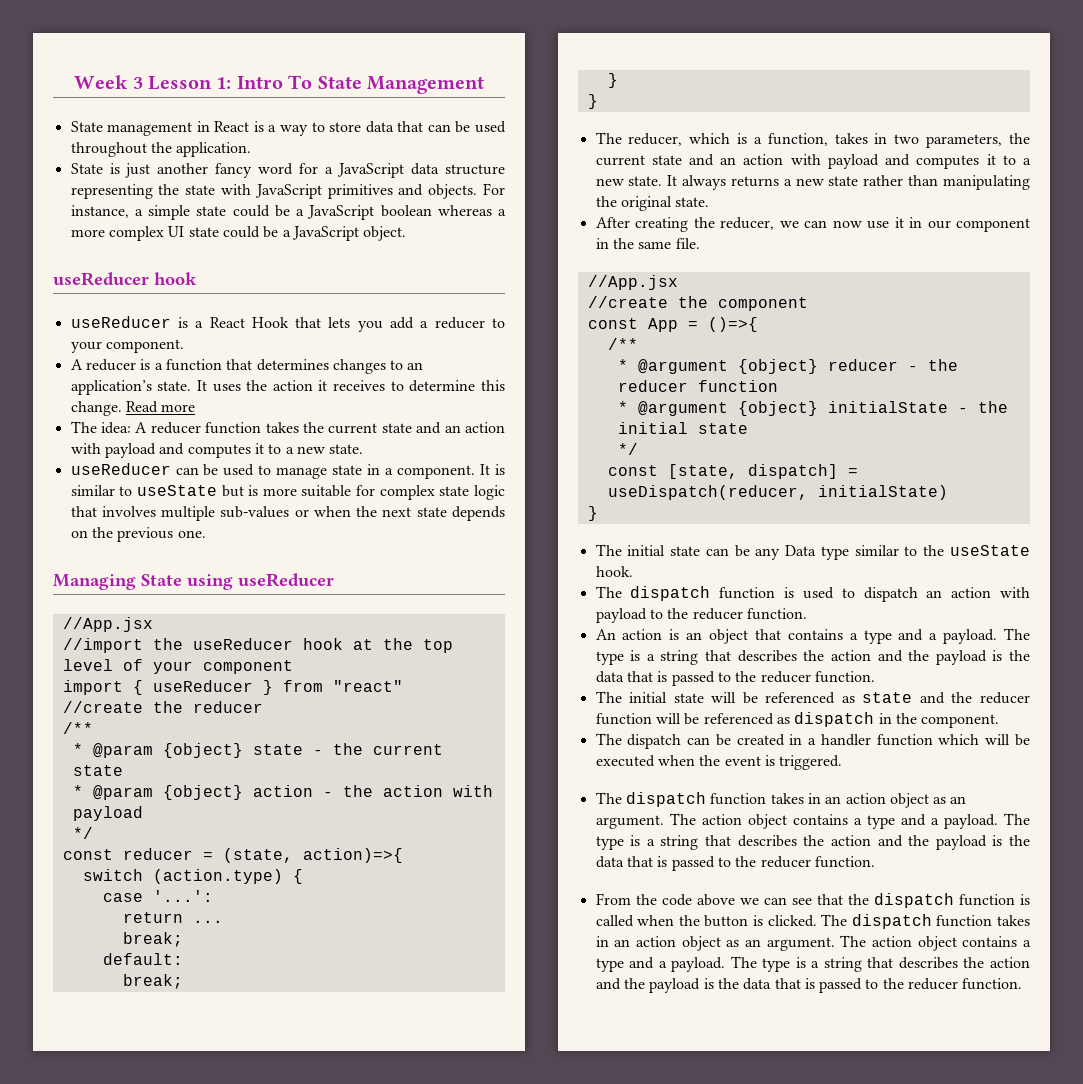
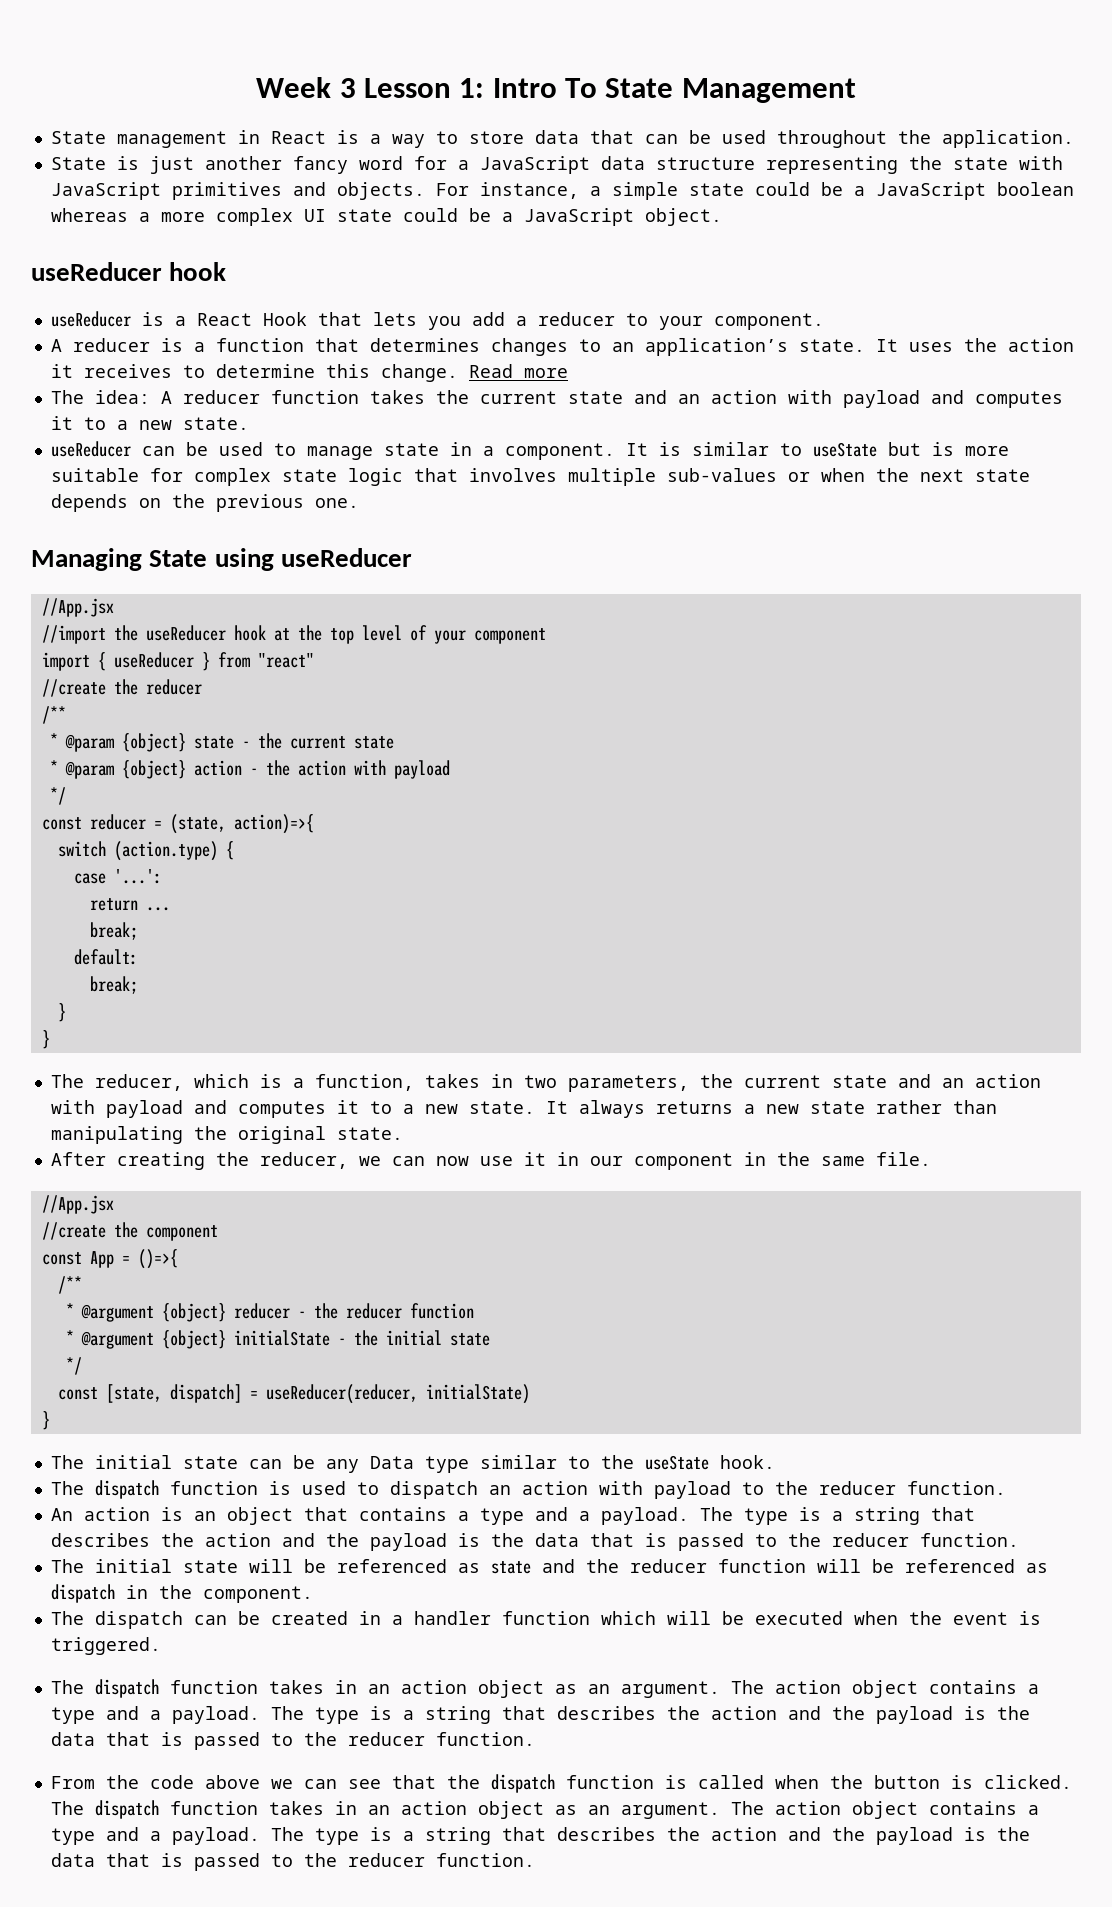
[607,485,808,500] useDispatch(reducer, -> [265,1384,418,1404] useReducer(reducer,

